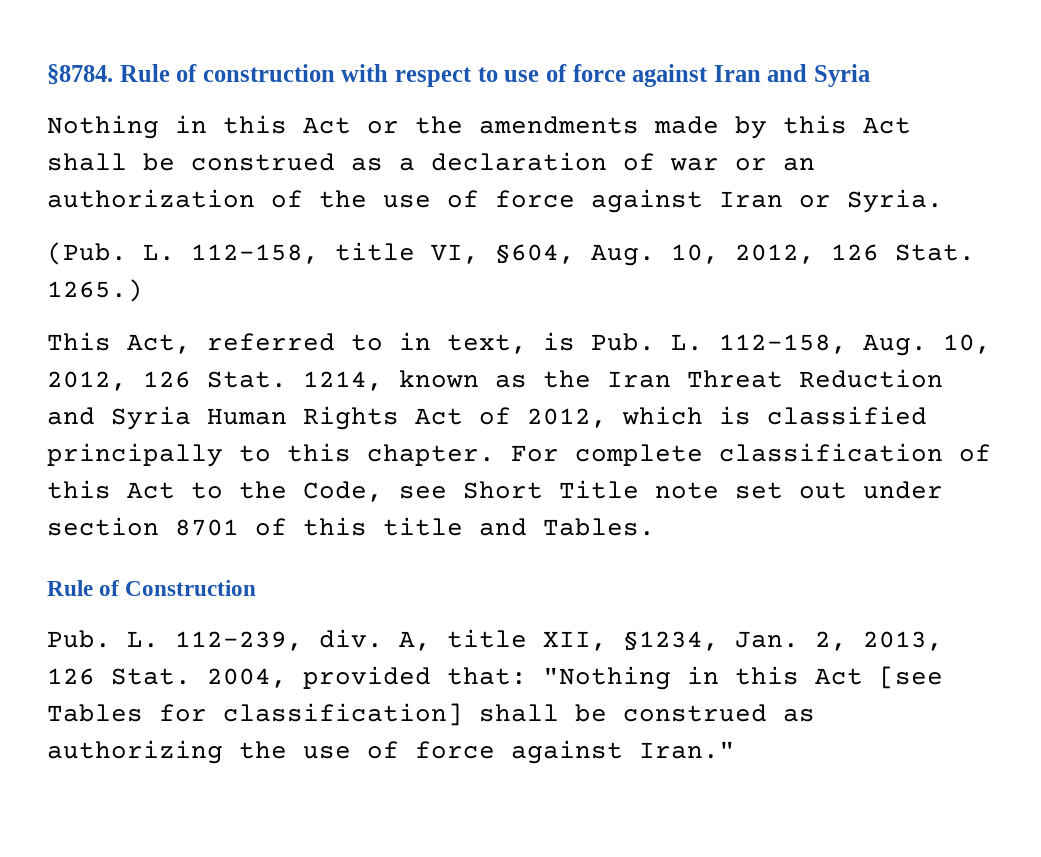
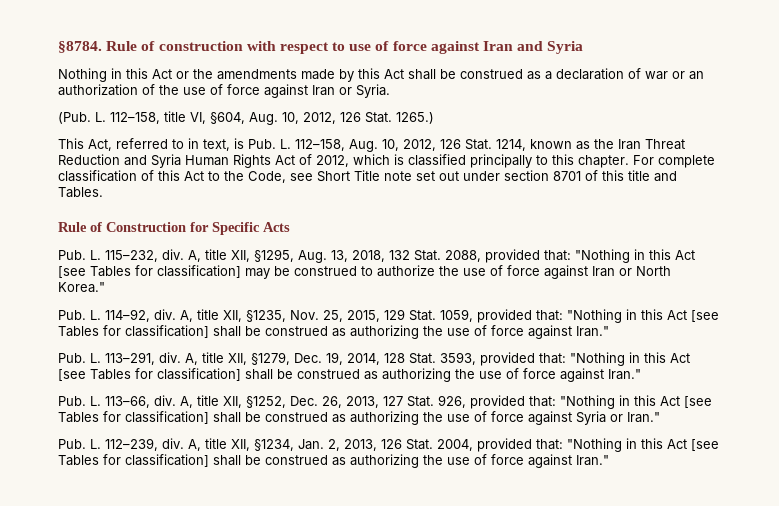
(257, 588) none -> [190,222,290,235] [58,249,695,263] [58,265,671,279] [58,282,105,293] [58,309,719,323] [58,325,609,339] [58,352,690,366] [58,368,641,382] [58,395,712,409] [58,411,660,425] for Specific Acts // Pub. L. 115–232, div. A, title XII, §1295, Aug. 13, 2018, 132 Stat. 2088, provided that: "Nothing in this Act [see Tables for classification] may be construed to authorize the use of force against Iran or North Korea." // Pub. L. 114–92, div. A, title XII, §1235, Nov. 25, 2015, 129 Stat. 1059, provided that: "Nothing in this Act [see Tables for classification] shall be construed as authorizing the use of force against Iran." // Pub. L. 113–291, div. A, title XII, §1279, Dec. 19, 2014, 128 Stat. 3593, provided that: "Nothing in this Act [see Tables for classification] shall be construed as authorizing the use of force against Iran." // Pub. L. 113–66, div. A, title XII, §1252, Dec. 26, 2013, 127 Stat. 926, provided that: "Nothing in this Act [see Tables for classification] shall be construed as authorizing the use of force against Syria or Iran."

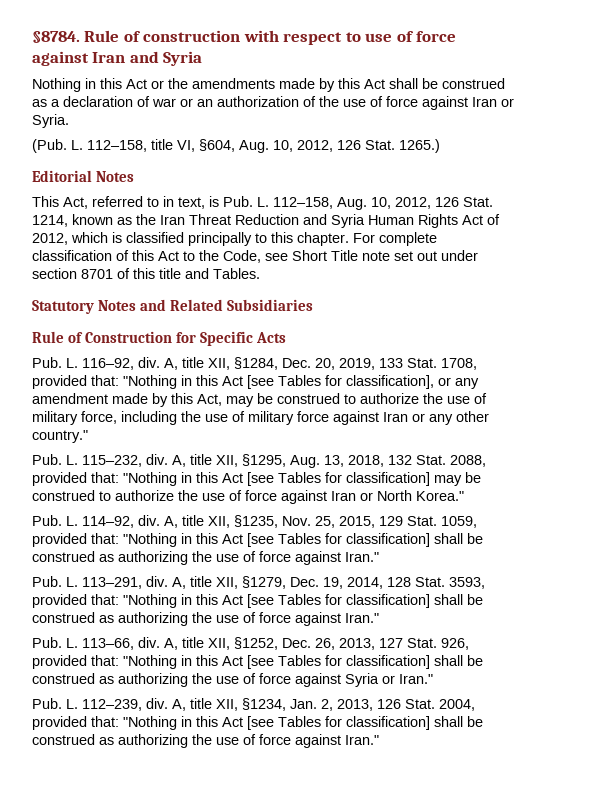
(434, 118) none -> [32,170,134,182] // Editorial Notes
(103, 192) none -> [32,299,313,314] // Statutory Notes and Related Subsidiaries
(290, 227) none -> [32,357,477,370] [32,375,479,389] [32,393,487,407] [32,411,489,425] [32,430,88,443] // Pub. L. 116–92, div. A, title XII, §1284, Dec. 20, 2019, 133 Stat. 1708, provided that: "Nothing in this Act [see Tables for classification], or any amendment made by this Act, may be construed to authorize the use of military force, including the use of military force against Iran or any other country."

